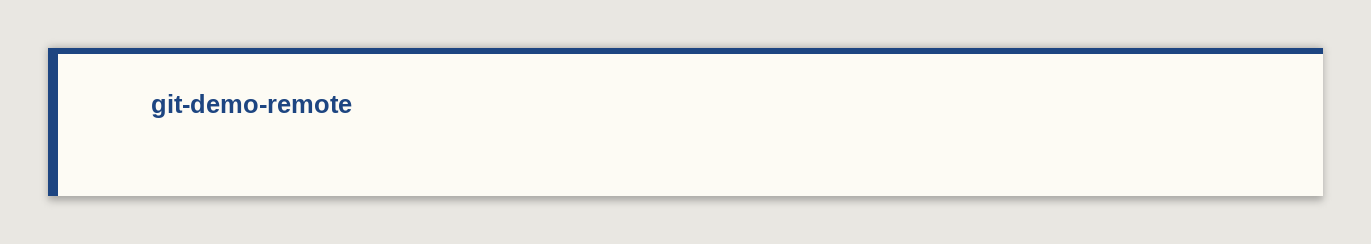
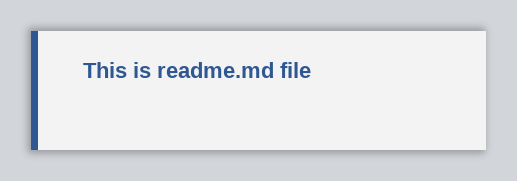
[151,94,352,118] git-demo-remote -> [83,62,311,78] This is readme.md file

